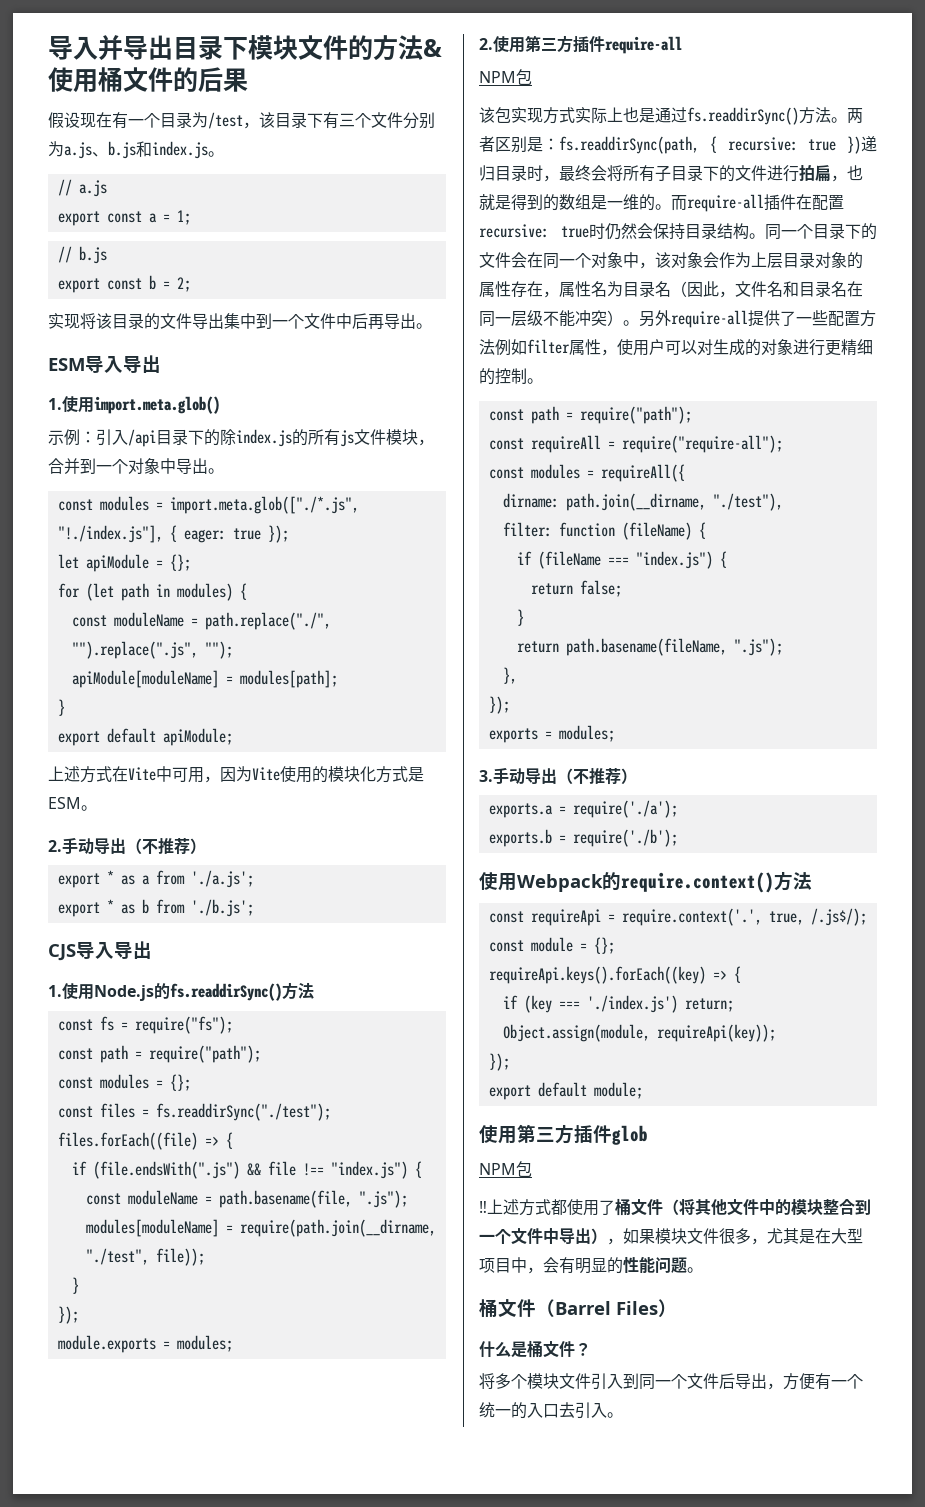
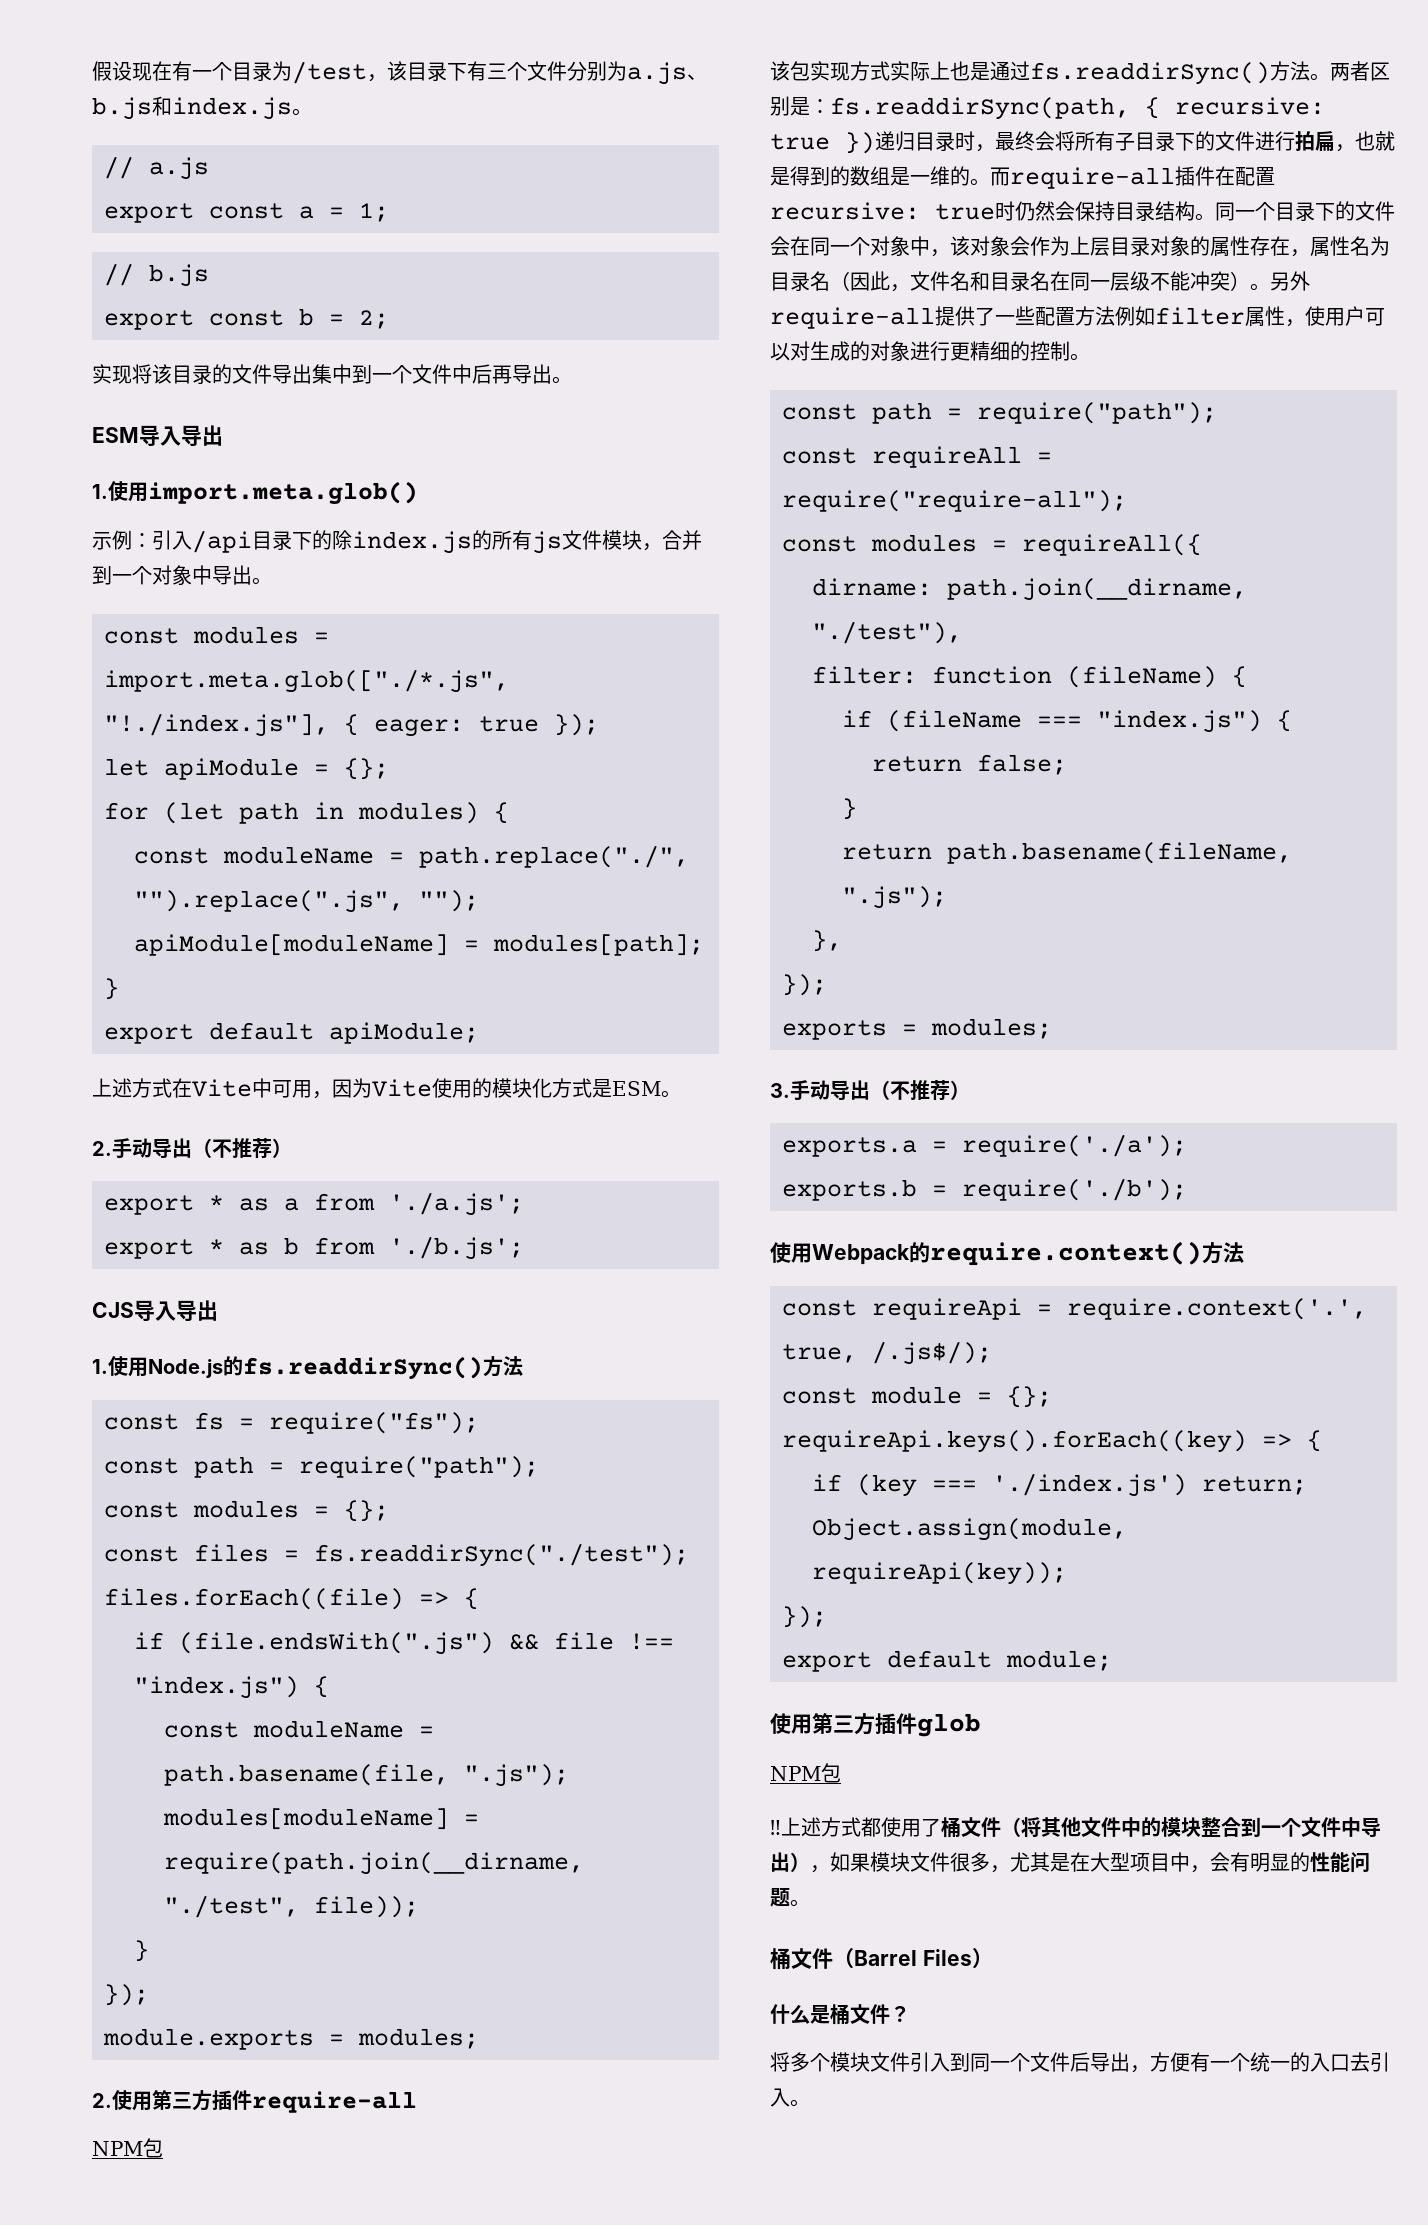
[48,35,442,61] [48,67,248,93] 导入并导出目录下模块文件的方法&使用桶文件的后果 // -> (92, 71) none

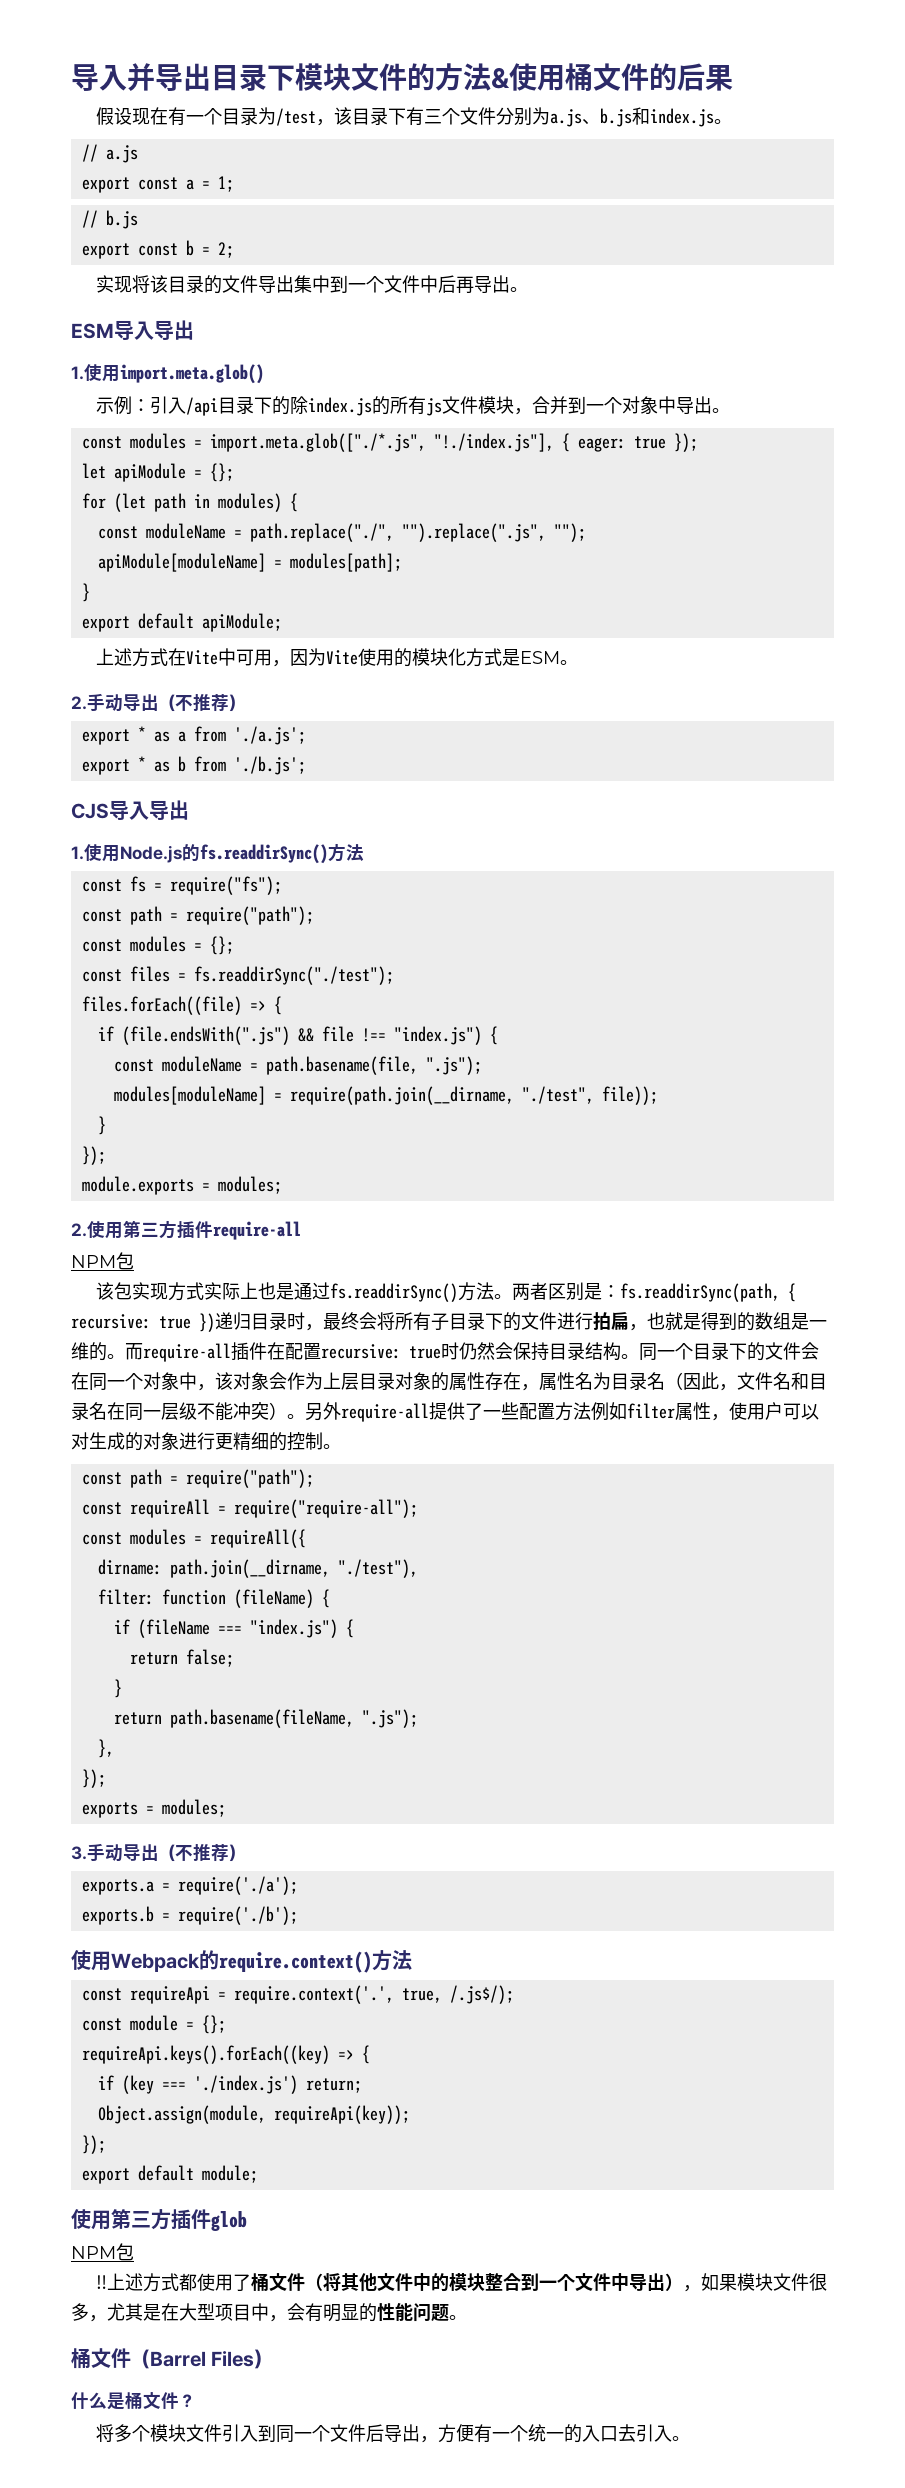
(92, 71) none -> [71,63,733,91] 导入并导出目录下模块文件的方法&使用桶文件的后果 //

